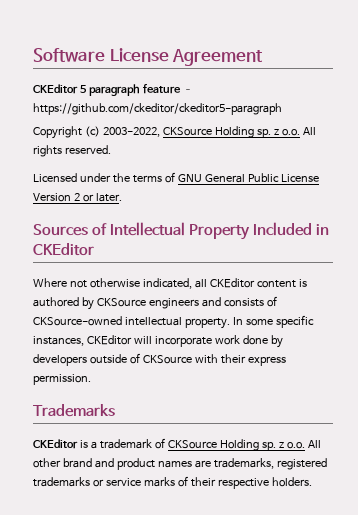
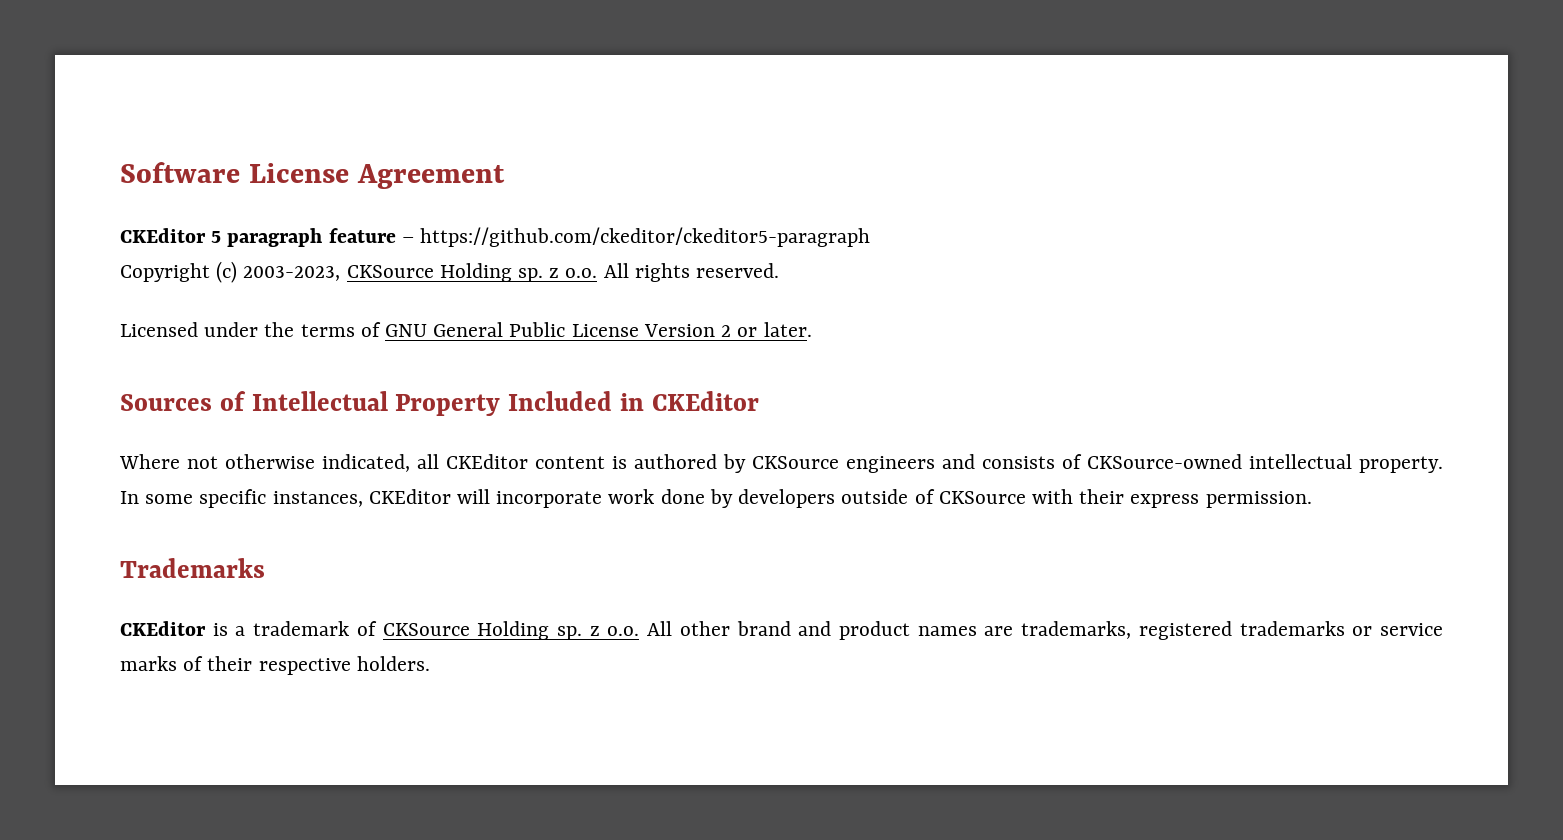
[102,127,160,137] 2003-2022, -> [243,266,341,281] 2003-2023,

